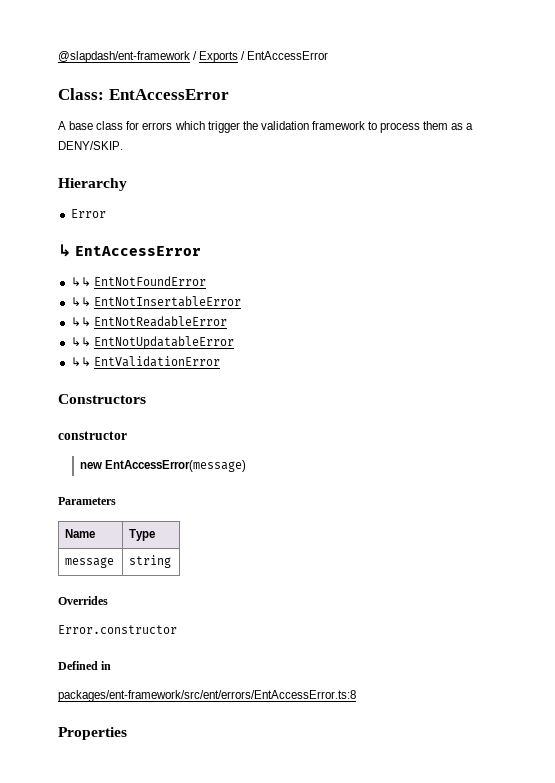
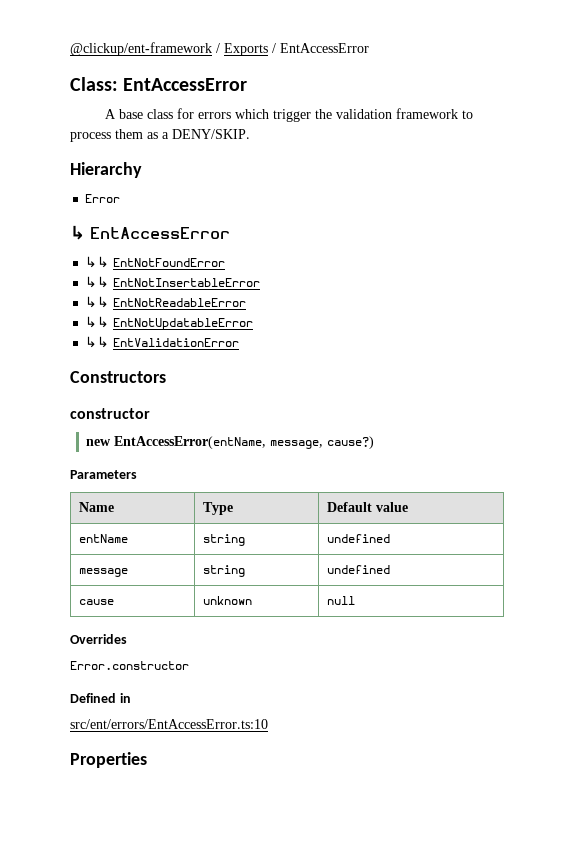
[58,51,190,63] @slapdash/ent-framework -> [70,42,212,56] @clickup/ent-framework
[105,460,247,472] EntAccessError(message) -> [114,436,375,449] EntAccessError(entName, message, cause?)
[65,557,115,568] [129,555,172,568] // message | string -> [326,502,408,512] [78,534,128,543] [202,534,245,546] [326,534,390,543] [78,568,128,577] [202,565,245,577] [326,565,390,574] [78,599,114,605] [202,596,252,605] [326,596,355,605] | Default value // entName | string | undefined // message | string | undefined // cause | unknown | null
[58,690,356,702] packages/ent-framework/src/ent/errors/EntAccessError.ts:8 -> [70,719,268,729] src/ent/errors/EntAccessError.ts:10

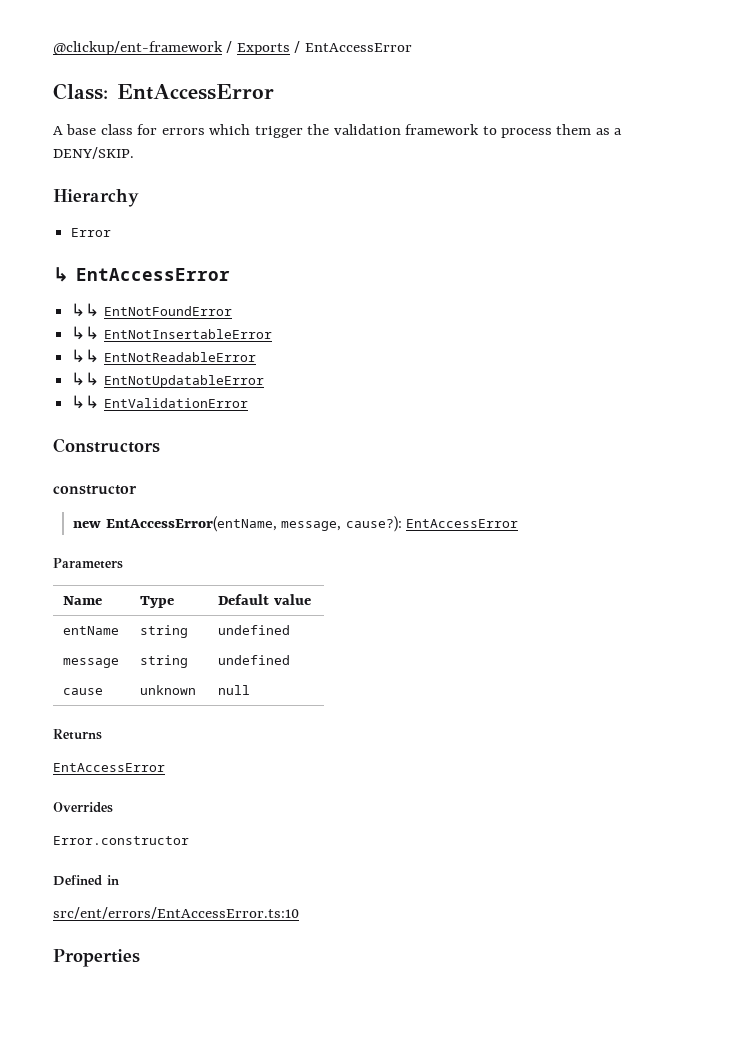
[327,436,375,449] cause?) -> [345,516,519,532] cause?): EntAccessError
(355, 600) none -> [53,729,102,740] [53,763,165,772] // Returns // EntAccessError

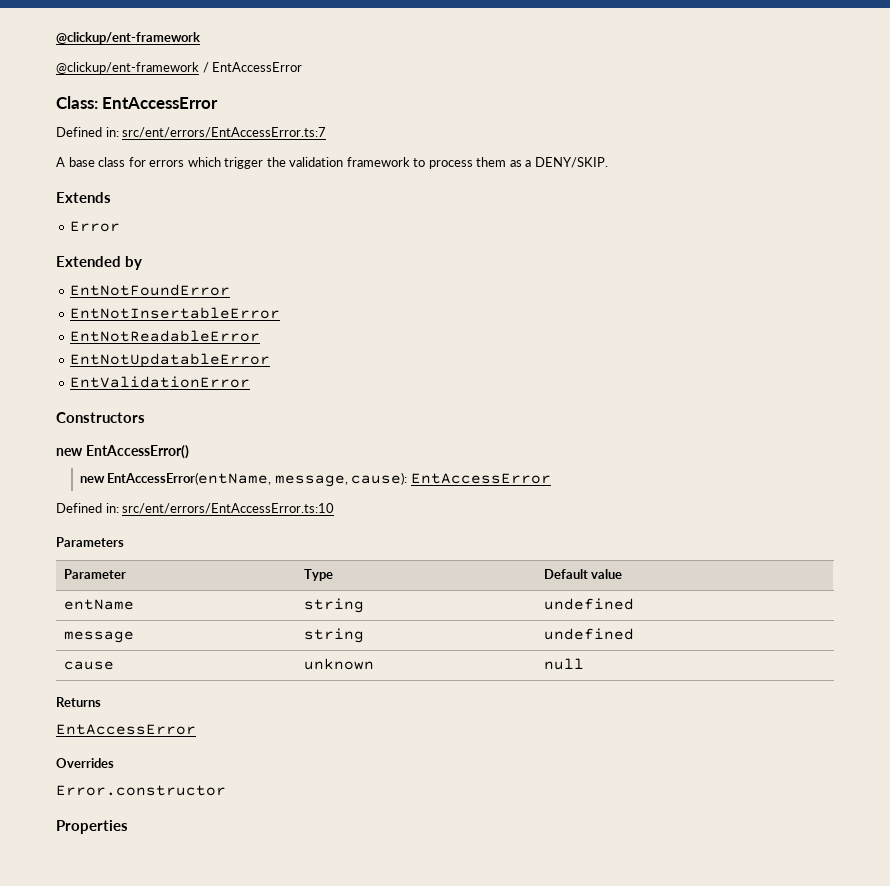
[53,41,290,55] @clickup/ent-framework / Exports -> [56,32,200,44] [56,62,199,74] @clickup/ent-framework // @clickup/ent-framework
(274, 92) none -> [56,127,327,138] // Defined in: src/ent/errors/EntAccessError.ts:7
[53,189,139,207] Hierarchy -> [56,192,111,203] Extends
[53,267,230,282] [71,303,100,317] ↳ EntAccessError // ↳↳ -> [56,256,143,270] Extended by //
[71,326,100,340] ↳↳ -> (231, 290) none
[71,349,100,363] ↳↳ -> (281, 313) none
[71,372,100,386] ↳↳ -> (261, 336) none
[71,395,100,409] ↳↳ -> (271, 360) none
[53,485,137,495] constructor -> [56,445,189,459] new EntAccessError()
[345,516,519,532] cause?): EntAccessError -> [351,472,551,485] [56,503,335,514] cause): EntAccessError // Defined in: src/ent/errors/EntAccessError.ts:10
[63,596,103,605] Name -> [63,569,126,579] Parameter
[53,875,120,886] [53,907,299,919] // Defined in // src/ent/errors/EntAccessError.ts:10 -> (226, 790) none

